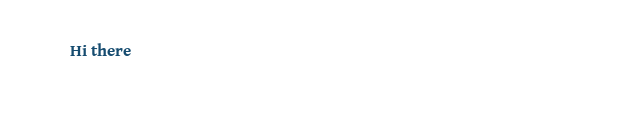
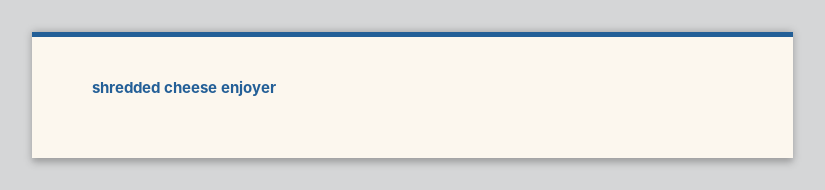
[70,43,132,56] Hi there -> [92,80,277,96] shredded cheese enjoyer

